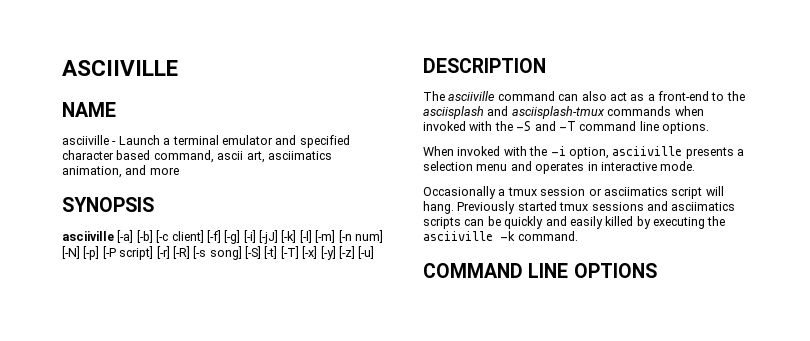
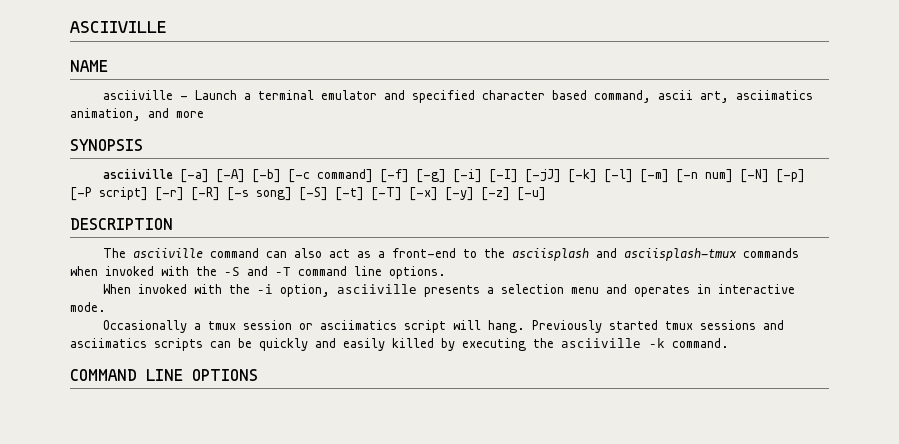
(134, 236) none -> [216,169,246,183] [-A]
[171,230,204,243] client] -> [317,169,374,183] command]
(256, 236) none -> [489,169,519,183] [-I]

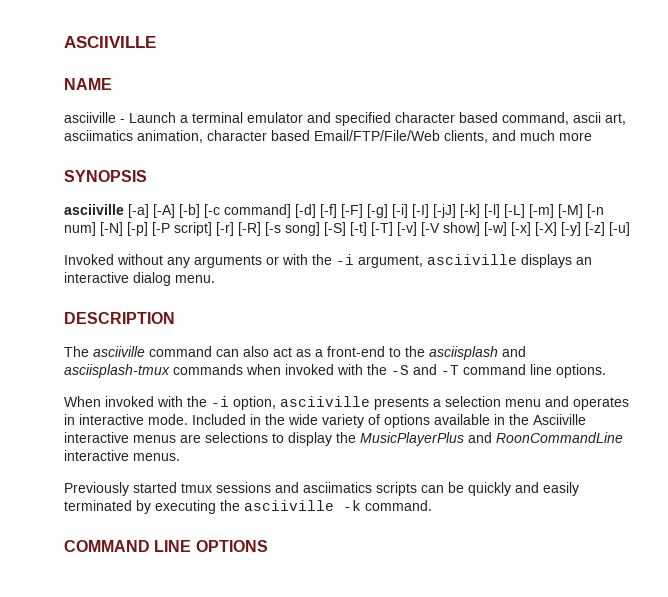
[148,108,169,118] and -> [207,130,555,143] character based Email/FTP/File/Web clients, and much
[380,169,410,183] [-f] -> [295,204,363,218] [-d] [-f] [-F]
[640,169,670,183] [-m] -> [504,204,583,218] [-L] [-m] [-M]
[409,187,546,201] [-x] [-y] [-z] [-u] -> [397,222,630,236] [64,254,592,268] [64,272,215,286] [-v] [-V show] [-w] [-x] [-X] [-y] [-z] [-u] // Invoked without any arguments or with the -i argument, asciiville displays an interactive dialog menu.
[103,320,526,333] // Occasionally a tmux session or asciimatics script will hang. -> [192,414,586,428] [64,432,623,446] [64,450,180,461] Included in the wide variety of options available in the Asciiville interactive menus are selections to display the MusicPlayerPlus and RoonCommandLine interactive menus. //
[392,338,434,348] killed -> [64,500,132,511] terminated

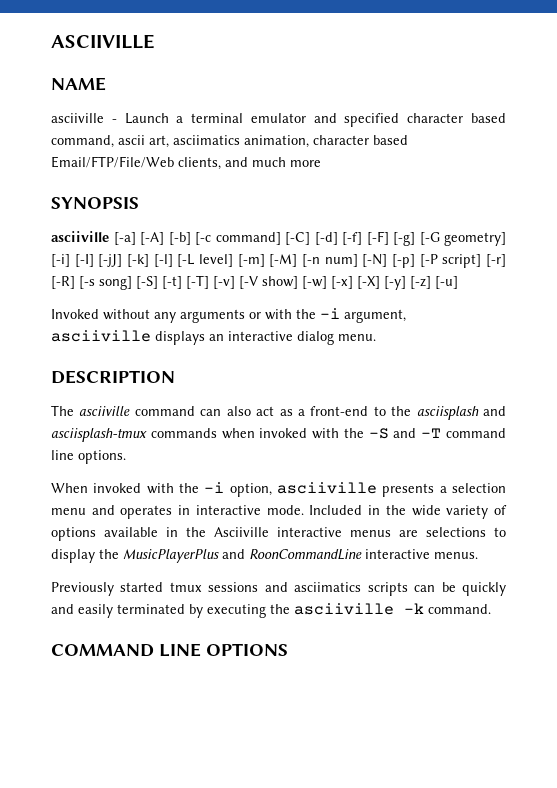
(291, 211) none -> [285,232,310,245] [-C]
(388, 211) none -> [419,232,506,246] [-G geometry]
[504,204,525,218] [-L] -> [177,254,234,267] [-L level]

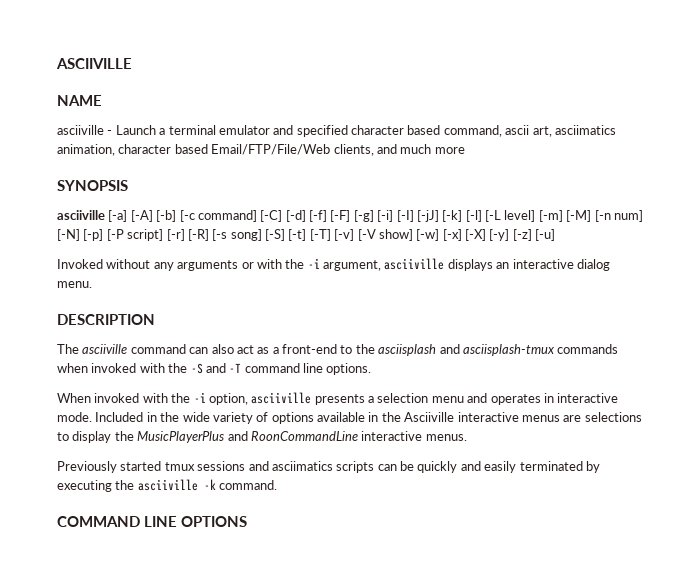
[419,232,506,246] [-G geometry] -> (374, 216) none

